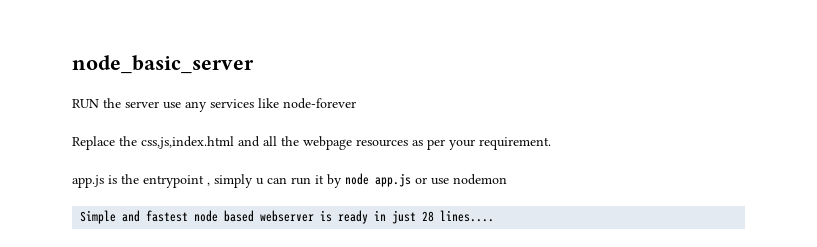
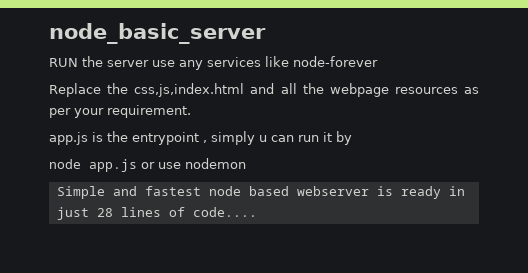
(342, 181) none -> (352, 138) //
[440,210,495,222] lines.... -> [120,207,257,217] lines of code....

